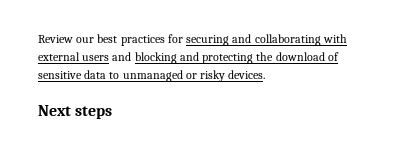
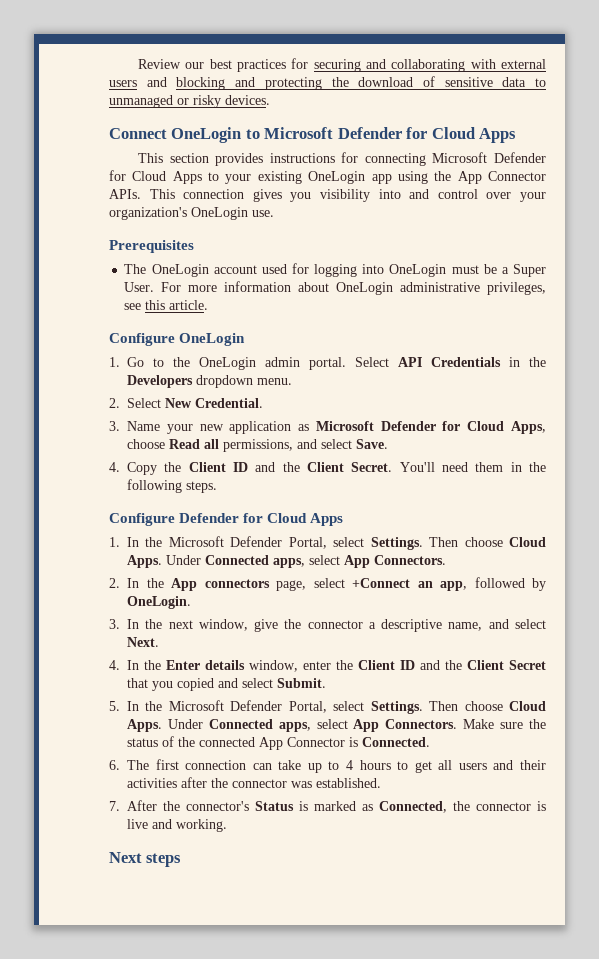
(266, 74) none -> [109,127,517,143] [137,152,546,166] [109,170,546,184] [109,189,547,202] [109,207,274,220] [109,240,194,253] [124,263,546,277] [124,281,546,295] [124,300,209,310] [109,333,246,346] [109,357,546,370] [127,375,292,388] [109,398,263,408] [109,421,546,434] [127,439,388,452] [109,462,546,475] [127,479,217,493] [109,513,344,526] [109,536,546,550] [127,555,446,568] [109,577,546,591] [127,596,191,609] [109,619,546,632] [127,637,159,647] [109,660,546,672] [127,678,326,691] [109,700,546,714] [127,719,547,732] [127,736,430,750] [109,759,546,773] [127,777,381,788] [109,800,546,813] [127,819,227,832] // Connect OneLogin to Microsoft Defender for Cloud Apps // This section provides instructions for connecting Microsoft Defender for Cloud Apps to your existing OneLogin app using the App Connector APIs. This connection gives you visibility into and control over your organization's OneLogin use. // Prerequisites // The OneLogin account used for logging into OneLogin must be a Super User. For more information about OneLogin administrative privileges, see this article. // Configure OneLogin // 1. Go to the OneLogin admin portal. Select API Credentials in the Developers dropdown menu. // 2. Select New Credential. // 3. Name your new application as Microsoft Defender for Cloud Apps, choose Read all permissions, and select Save. // 4. Copy the Client ID and the Client Secret. You'll need them in the following steps. // Configure Defender for Cloud Apps // 1. In the Microsoft Defender Portal, select Settings. Then choose Cloud Apps. Under Connected apps, select App Connectors. // 2. In the App connectors page, select +Connect an app, followed by OneLogin. // 3. In the next window, give the connector a descriptive name, and select Next. // 4. In the Enter details window, enter the Client ID and the Client Secret that you copied and select Submit. // 5. In the Microsoft Defender Portal, select Settings. Then choose Cloud Apps. Under Connected apps, select App Connectors. Make sure the status of the connected App Connector is Connected. // 6. The first connection can take up to 4 hours to get all users and their activities after the connector was established. // 7. After the connector's Status is marked as Connected, the connector is live and working.

